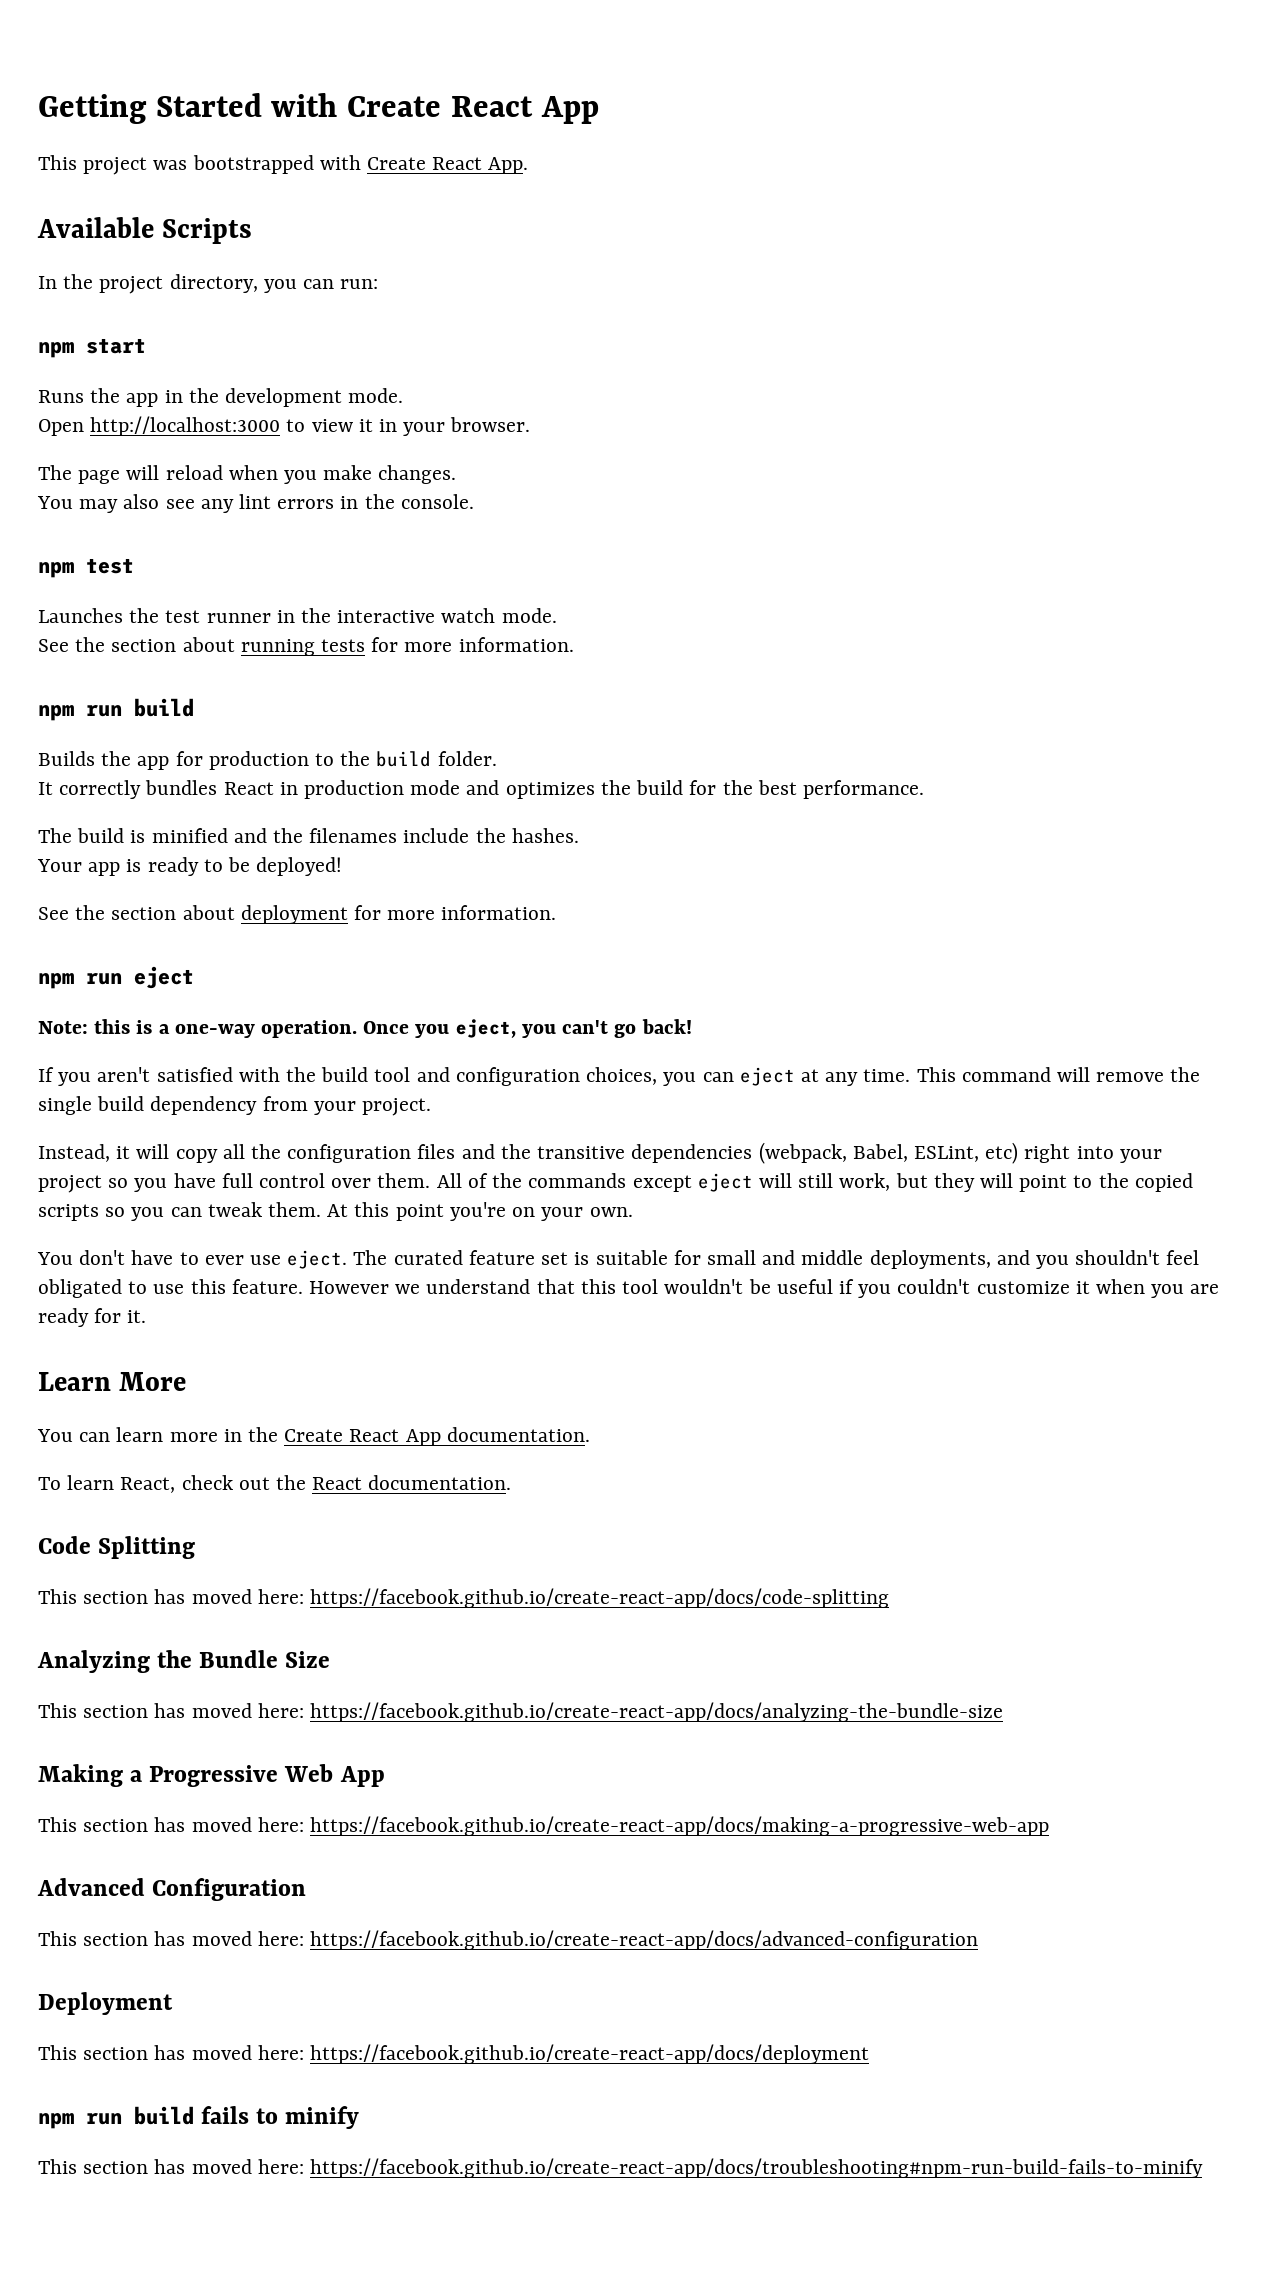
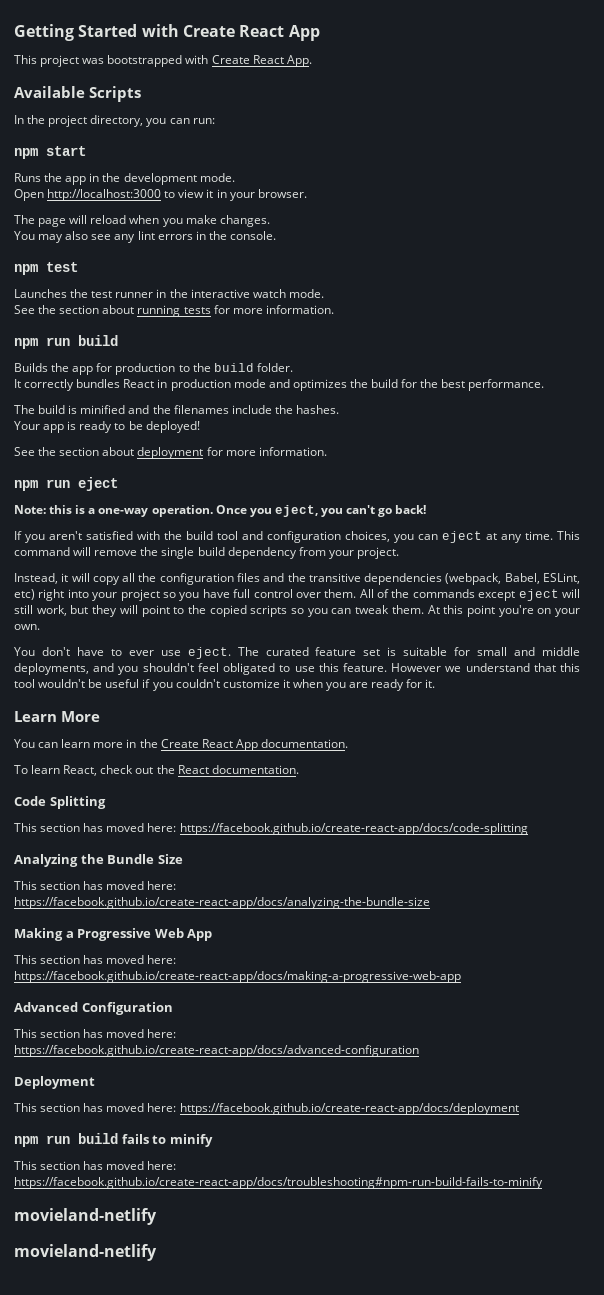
(1204, 2168) none -> [14,1208,157,1225] [14,1244,157,1261] // movieland-netlify // movieland-netlify

